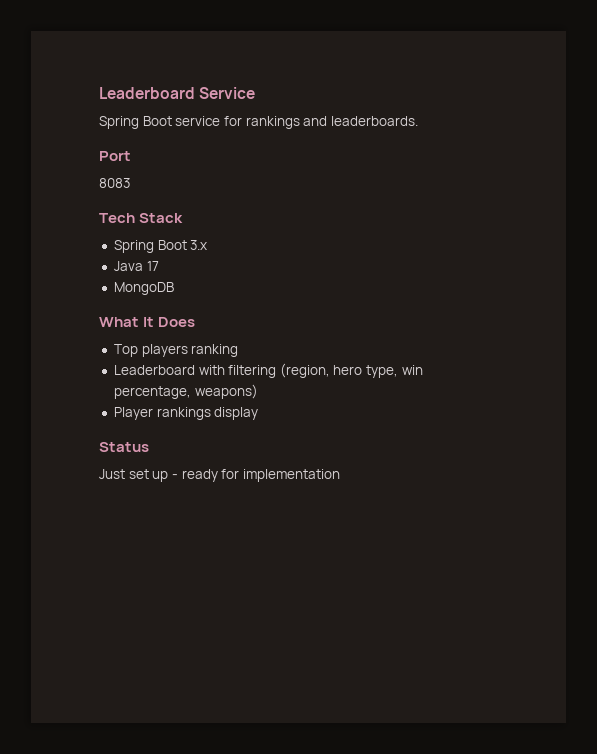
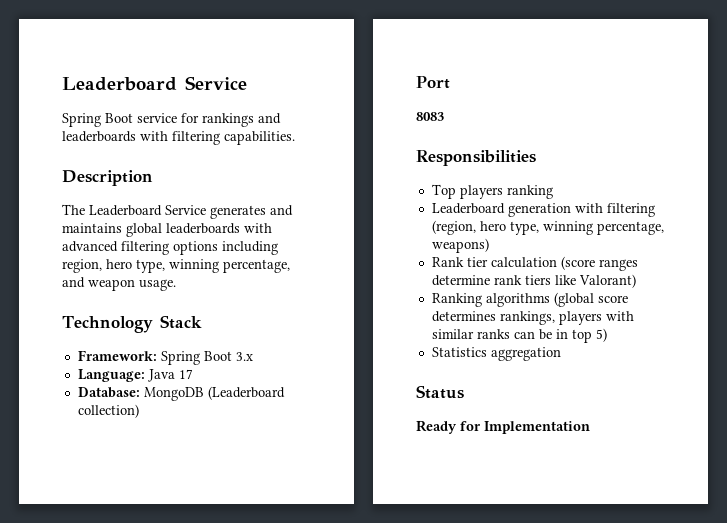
[330,116,418,126] [99,151,131,161] [99,178,130,188] [99,213,184,223] [113,240,208,253] [113,261,159,271] [113,282,174,295] [99,317,196,327] leaderboards. // Port // 8083 // Tech Stack // Spring Boot 3.x // Java 17 // MongoDB // What It Does -> [62,131,295,145] [62,170,153,186] [62,204,293,219] [62,223,272,237] [62,241,278,255] [62,259,290,273] [62,277,176,291] [62,315,202,333] [77,350,253,365] [77,369,193,382] [77,386,285,401] [77,404,139,418] [416,76,450,89] [416,112,444,121] [416,150,536,166] leaderboards with filtering capabilities. // Description // The Leaderboard Service generates and maintains global leaderboards with advanced filtering options including region, hero type, winning percentage, and weapon usage. // Technology Stack // Framework: Spring Boot 3.x // Language: Java 17 // Database: MongoDB (Leaderboard collection) // Port // 8083 // Responsibilities
(195, 370) none -> [507,203,571,217] generation
[401,365,423,375] win -> [542,221,593,235] winning
[113,407,259,420] [99,442,149,452] [99,469,340,482] Player rankings display // Status // Just set up - ready for implementation -> [431,256,638,271] [431,274,636,288] [431,292,628,307] [431,311,634,325] [431,328,607,343] [431,347,561,361] [416,385,464,399] [416,420,590,434] Rank tier calculation (score ranges determine rank tiers like Valorant) // Ranking algorithms (global score determines rankings, players with similar ranks can be in top 5) // Statistics aggregation // Status // Ready for Implementation

